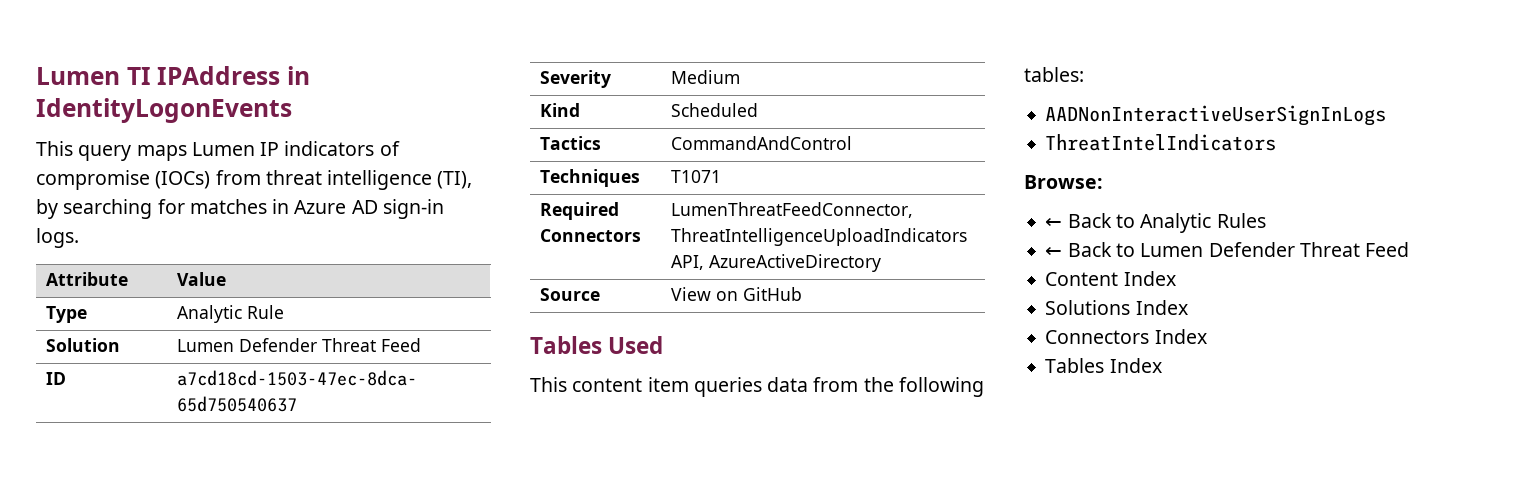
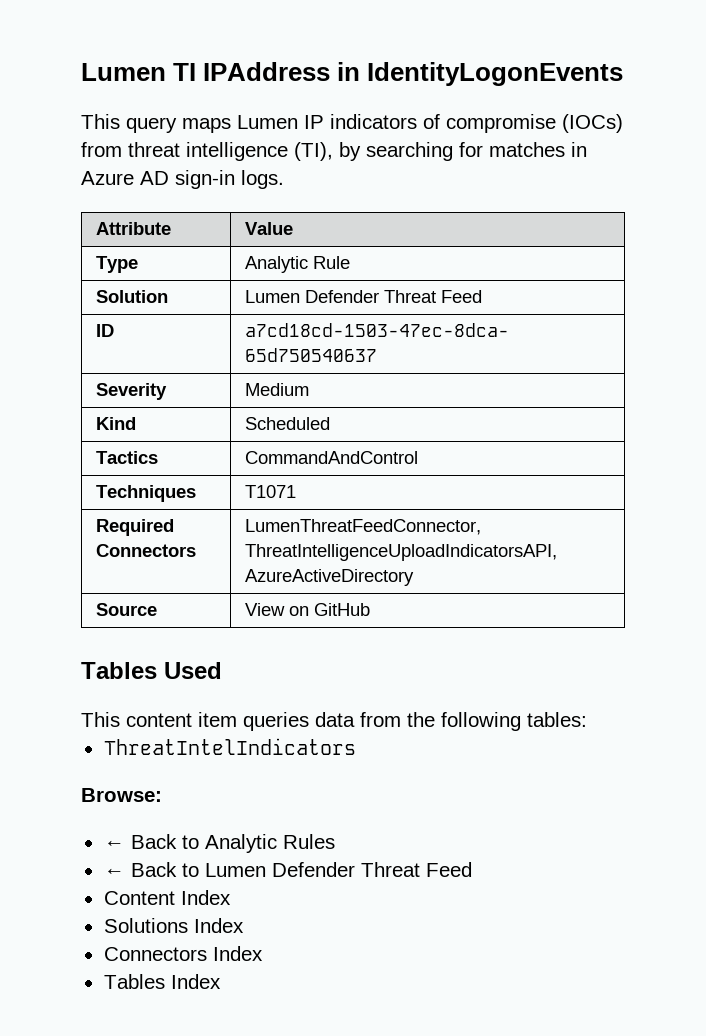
[1045,105,1387,126] // AADNonInteractiveUserSignInLogs -> (587, 719) none

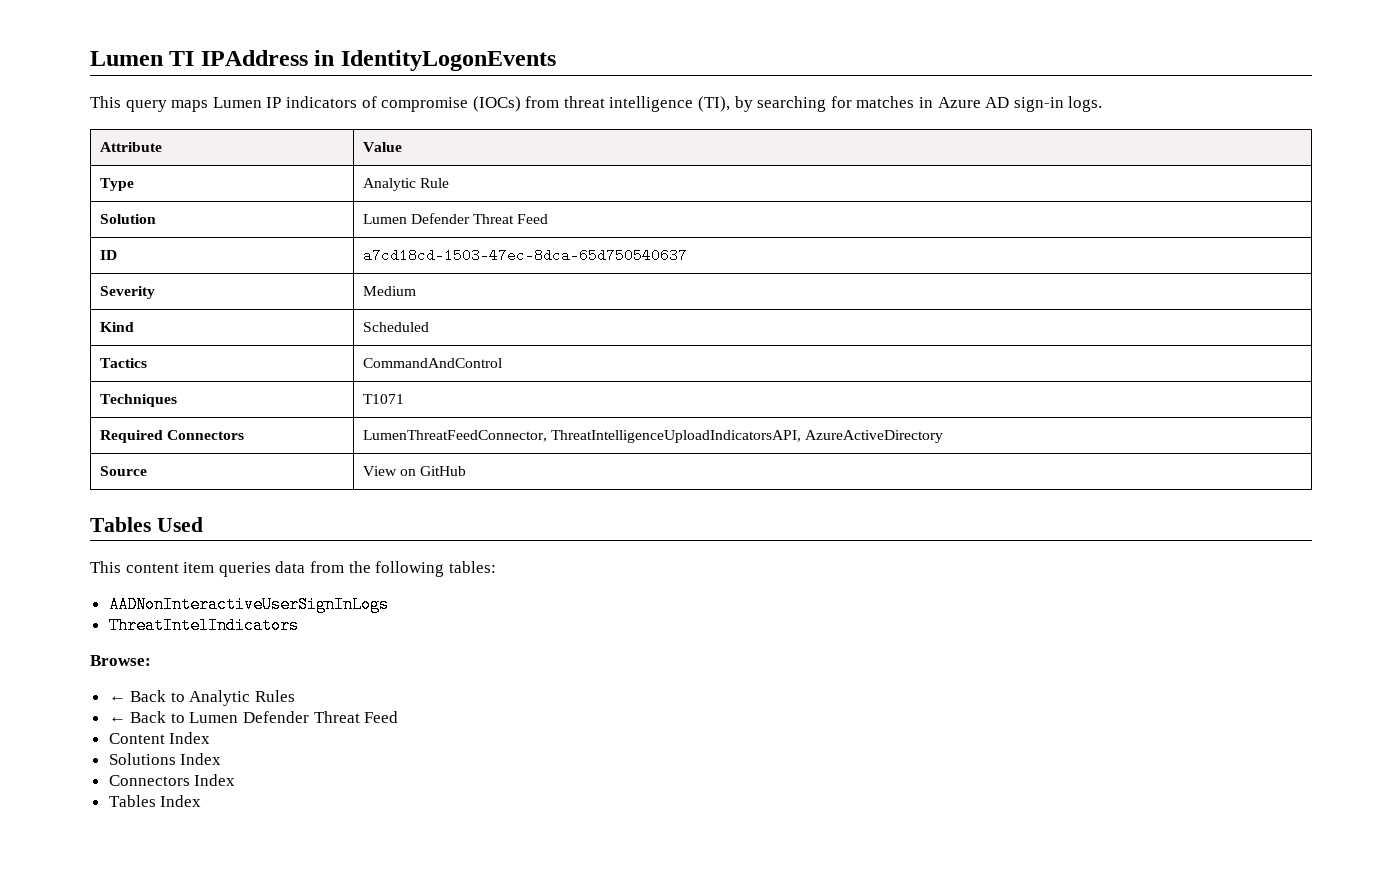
(587, 719) none -> [108,596,389,613] // AADNonInteractiveUserSignInLogs

